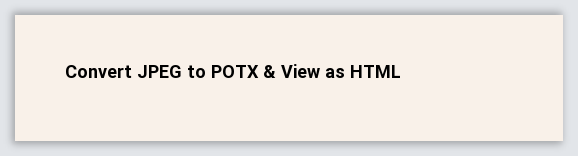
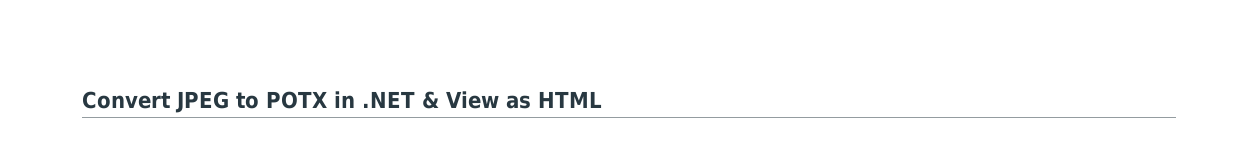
(259, 71) none -> [334,91,415,108] in .NET

